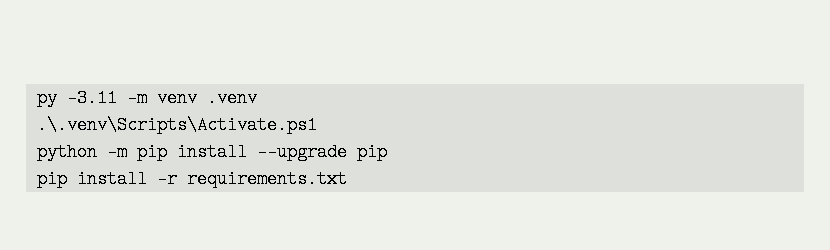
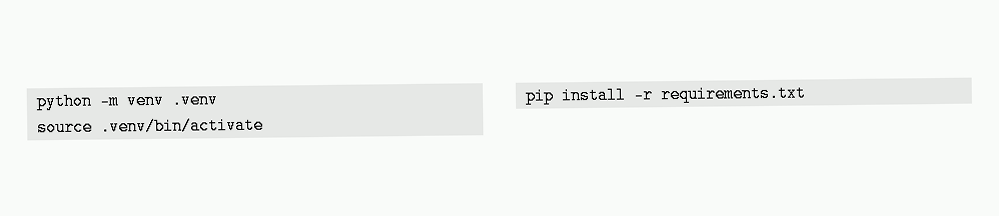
[37,89,118,107] py -3.11 -> [36,92,93,111] python
[37,116,318,134] [37,143,388,161] .\.venv\Scripts\Activate.ps1 // python -m pip install --upgrade pip -> [37,116,265,137] source .venv/bin/activate

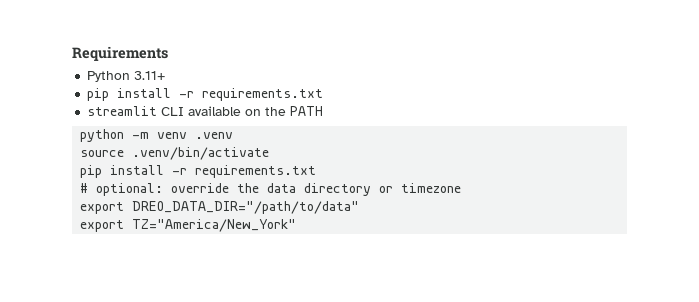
(36, 101) none -> [72,46,168,61] [87,71,166,82] [87,88,324,101] [87,106,324,116] Requirements // Python 3.11+ // pip install -r requirements.txt // streamlit CLI available on the PATH //
(807, 94) none -> [80,183,462,196] [80,201,360,214] [80,219,297,232] // # optional: override the data directory or timezone // export DREO_DATA_DIR="/path/to/data" // export TZ="America/New_York"

